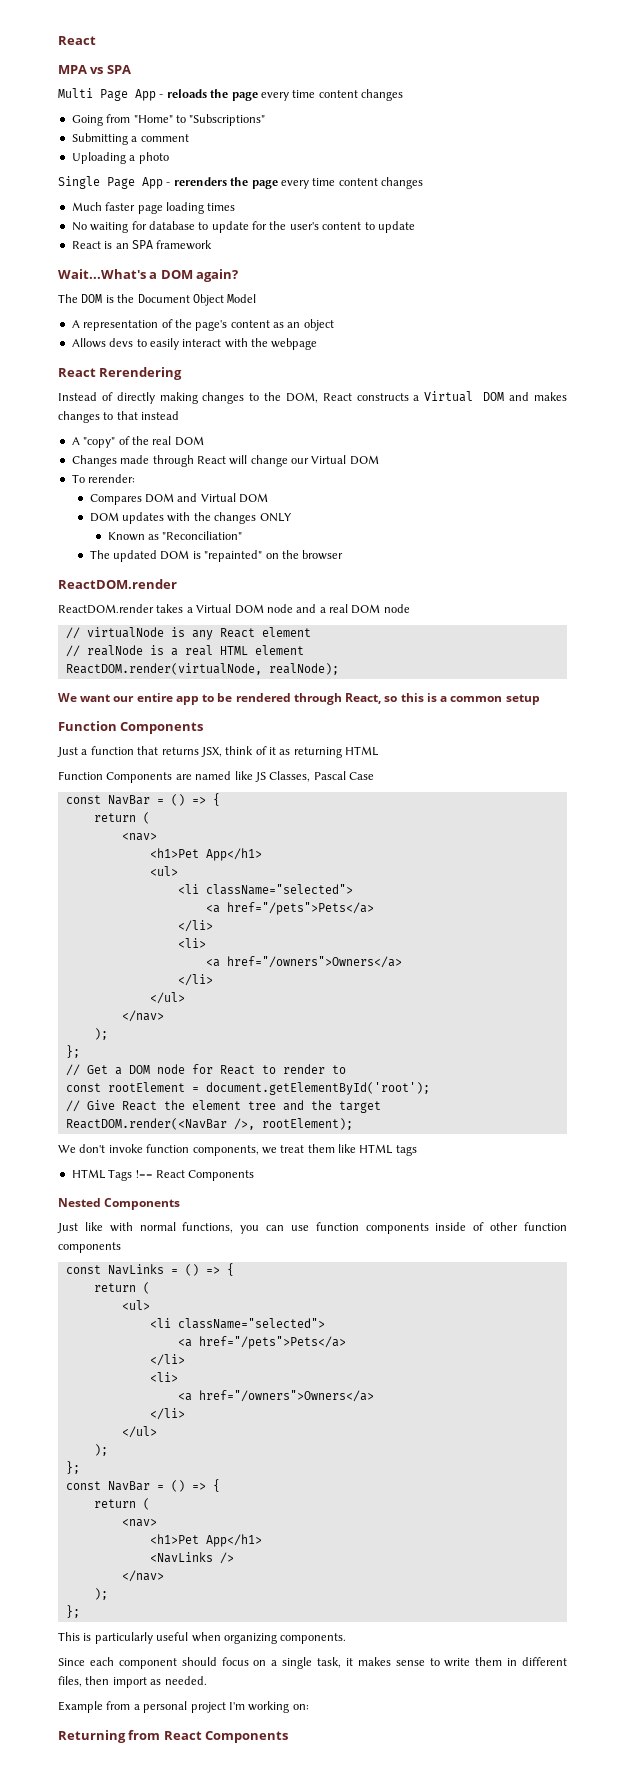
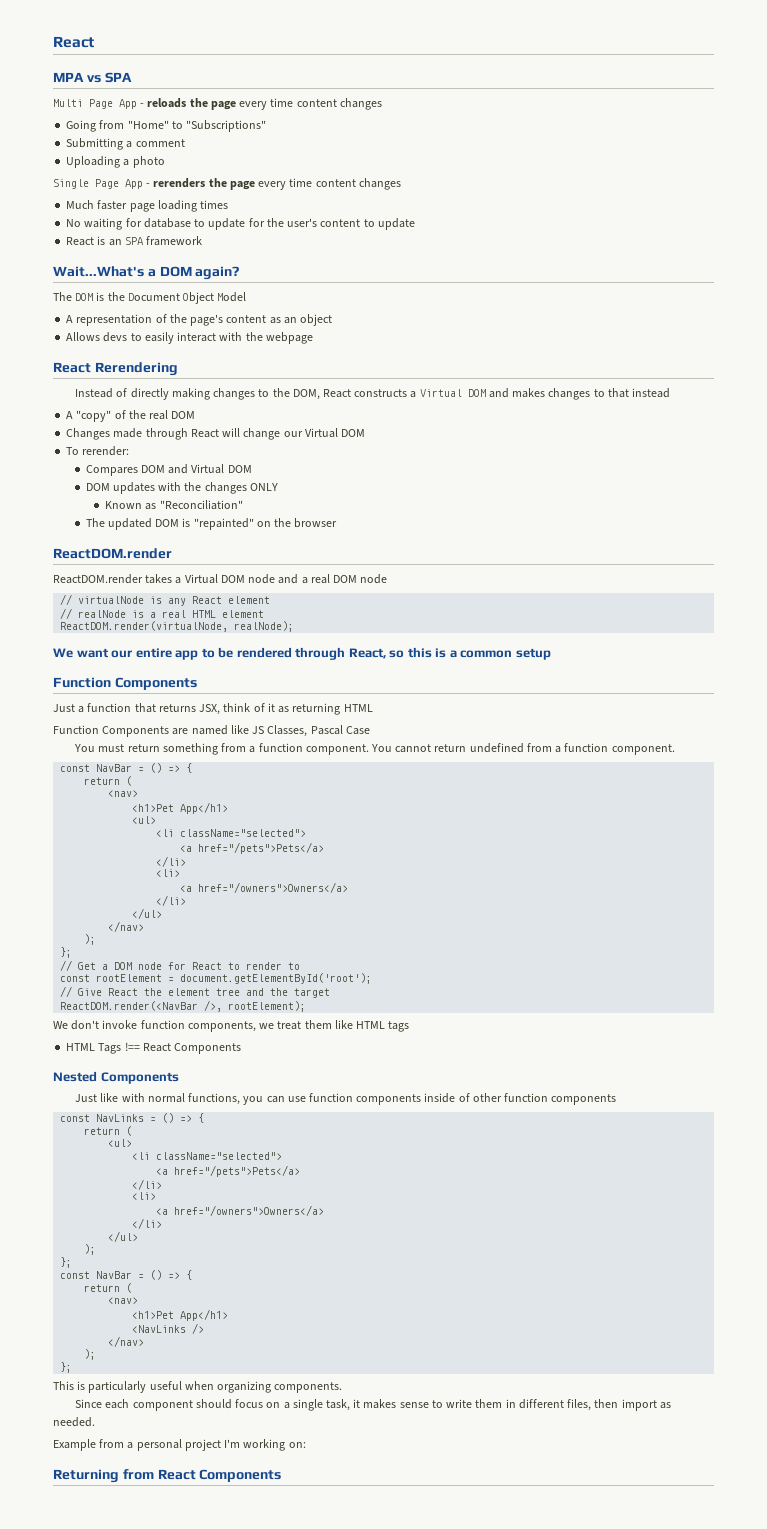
(374, 776) none -> [74,743,675,755] // You must return something from a function component. You cannot return undefined from a function component.

